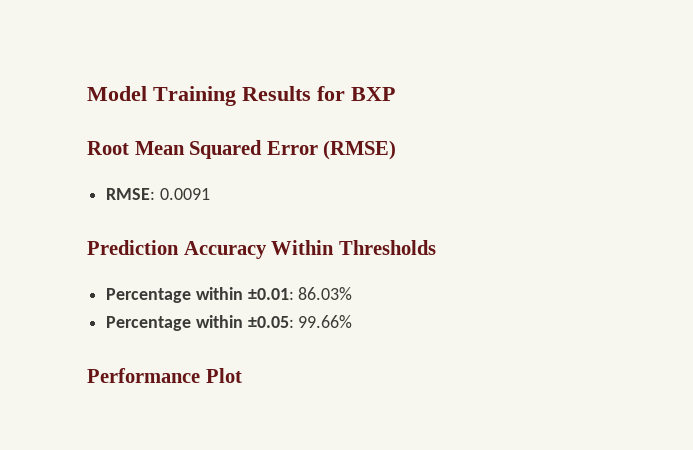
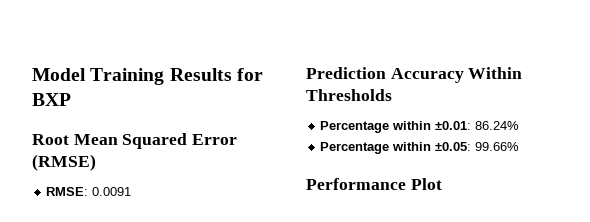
[298,287,353,300] 86.03% -> [475,121,520,130] 86.24%

